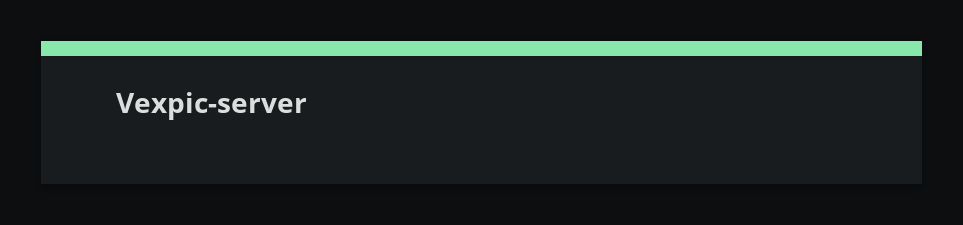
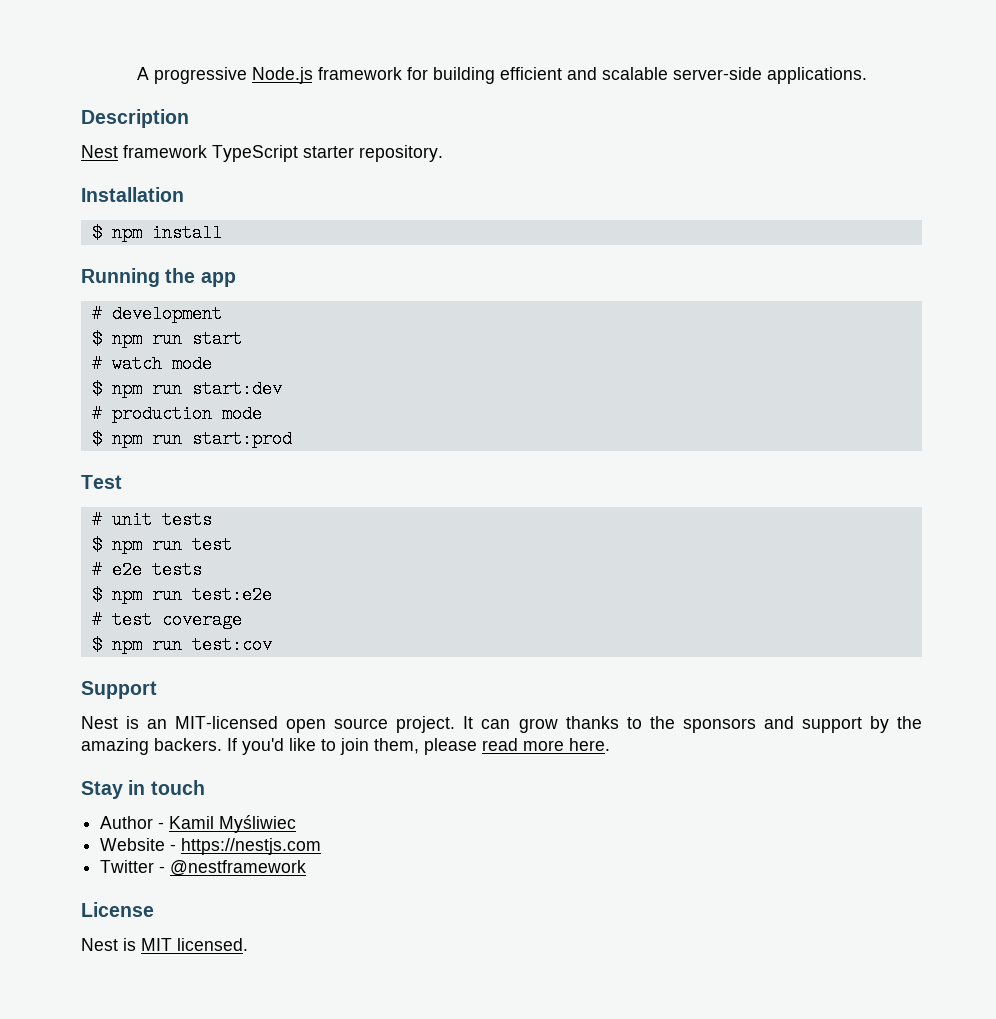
[116,92,307,120] Vexpic-server -> [136,67,867,84] [81,109,189,128] [81,145,443,162] [81,187,184,202] [91,224,222,242] [81,268,236,287] [91,305,222,323] [91,330,242,348] [91,355,212,373] [91,380,282,398] [91,405,262,423] [91,430,292,448] [81,475,122,489] [91,511,212,529] [91,536,232,554] [91,561,202,579] [91,586,272,604] [91,611,242,629] [91,636,272,654] [81,681,157,699] [81,716,922,733] [81,738,610,755] [81,780,205,799] [100,815,297,833] [100,838,322,855] [100,860,307,876] [81,902,154,917] [81,938,248,951] A progressive Node.js framework for building efficient and scalable server-side applications. // Description // Nest framework TypeScript starter repository. // Installation // $ npm install // Running the app // # development // $ npm run start // # watch mode // $ npm run start:dev // # production mode // $ npm run start:prod // Test // # unit tests // $ npm run test // # e2e tests // $ npm run test:e2e // # test coverage // $ npm run test:cov // Support // Nest is an MIT-licensed open source project. It can grow thanks to the sponsors and support by the amazing backers. If you'd like to join them, please read more here. // Stay in touch // Author - Kamil Myśliwiec // Website - https://nestjs.com // Twitter - @nestframework // License // Nest is MIT licensed.

